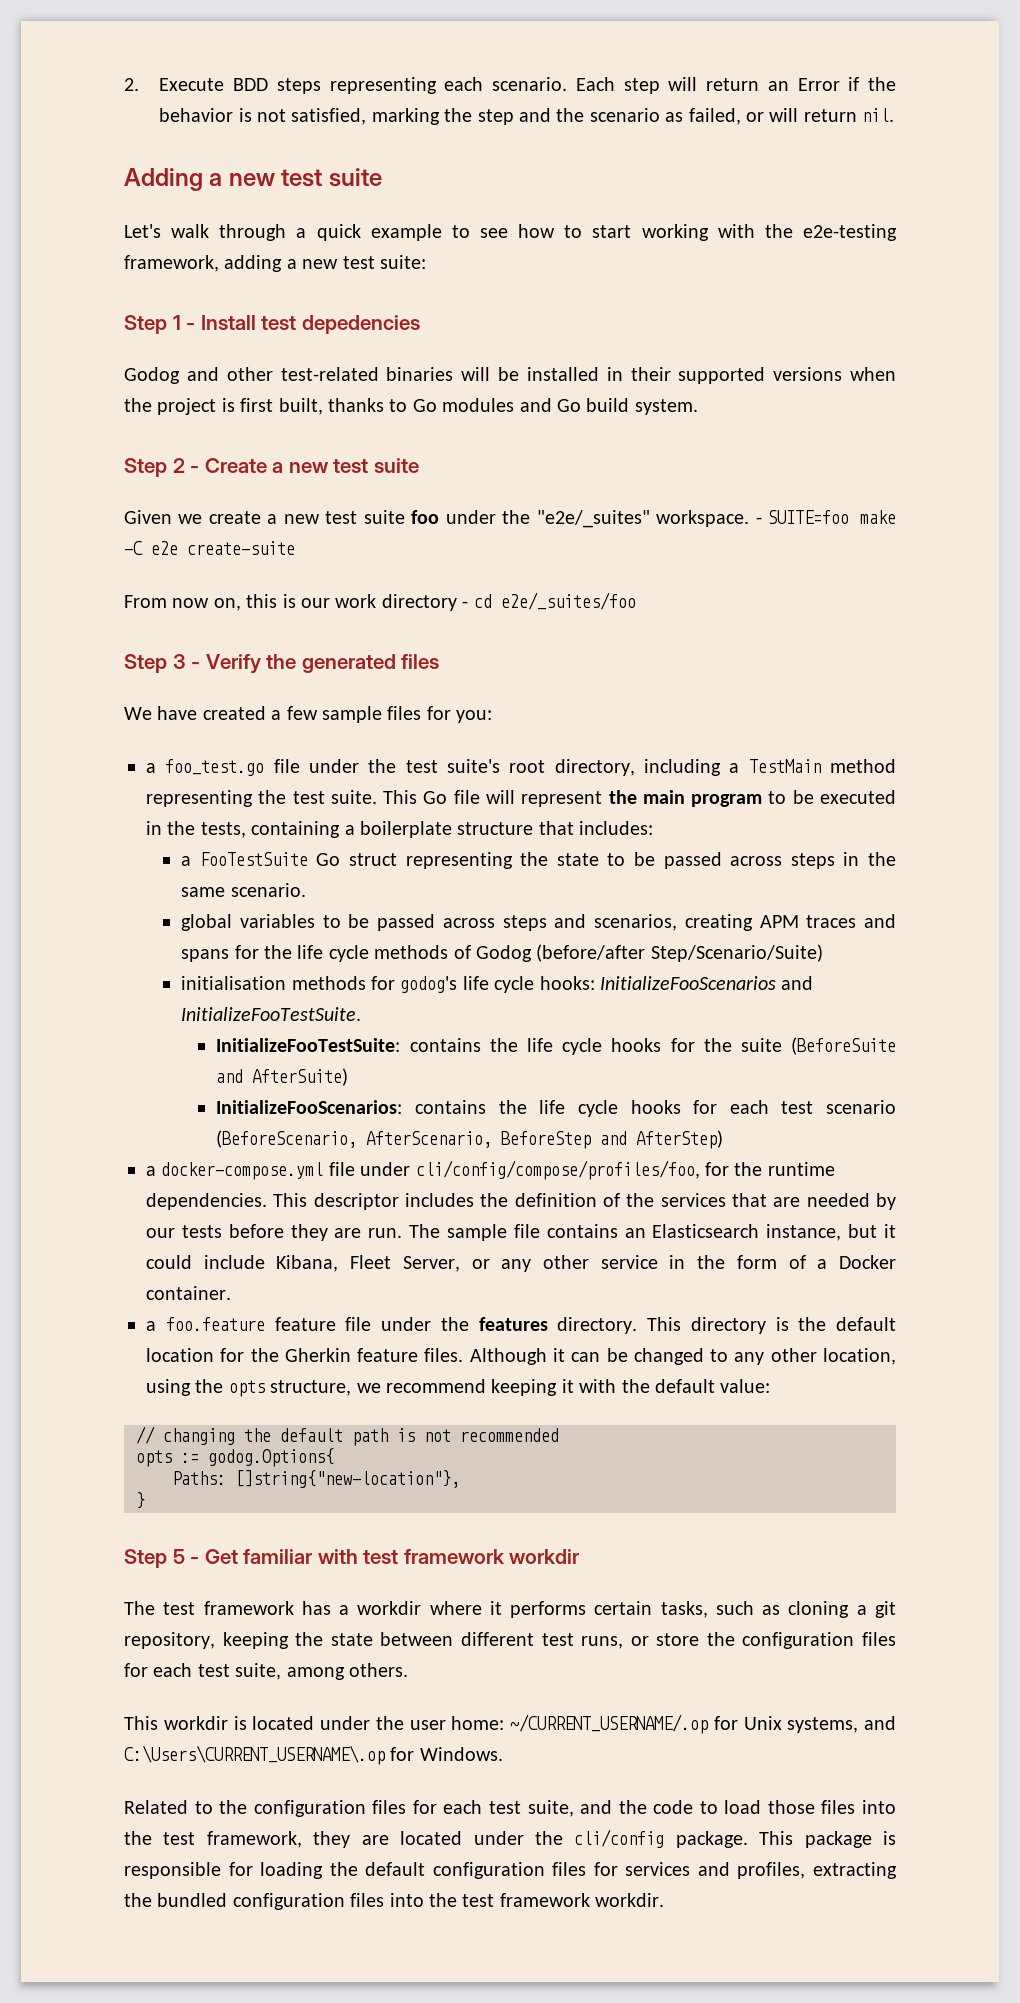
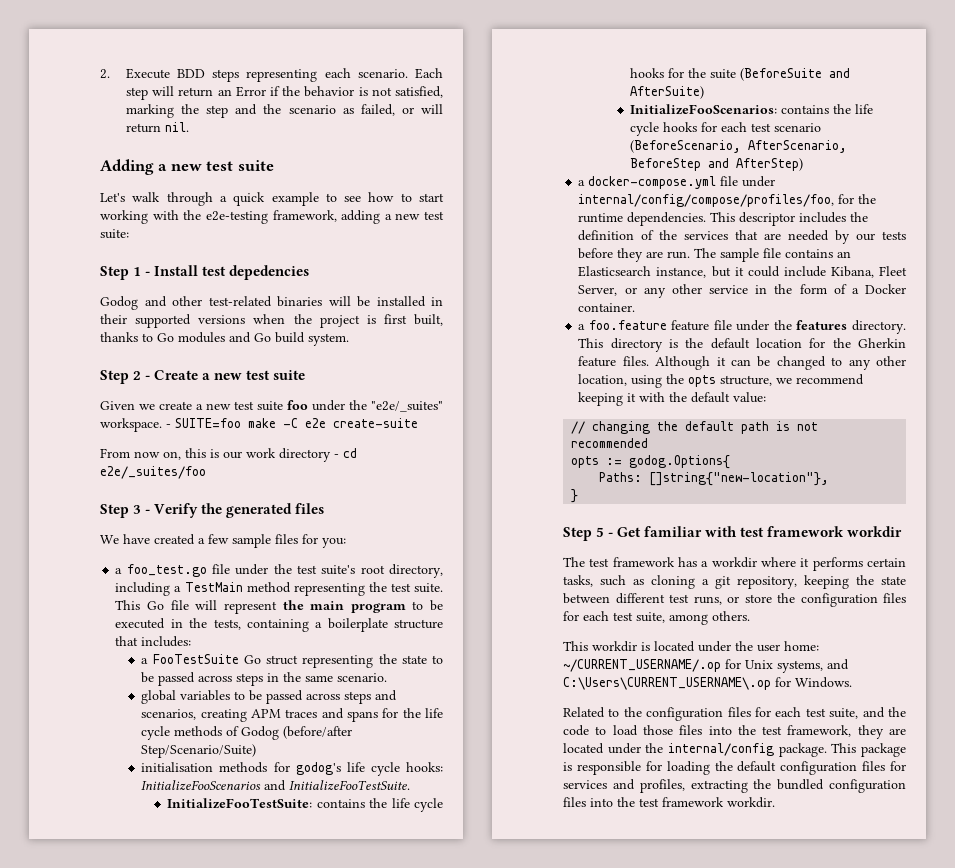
[415,1160,700,1180] cli/config/compose/profiles/foo, -> [578,194,835,207] internal/config/compose/profiles/foo,
[574,1829,665,1848] cli/config -> [668,743,774,756] internal/config

